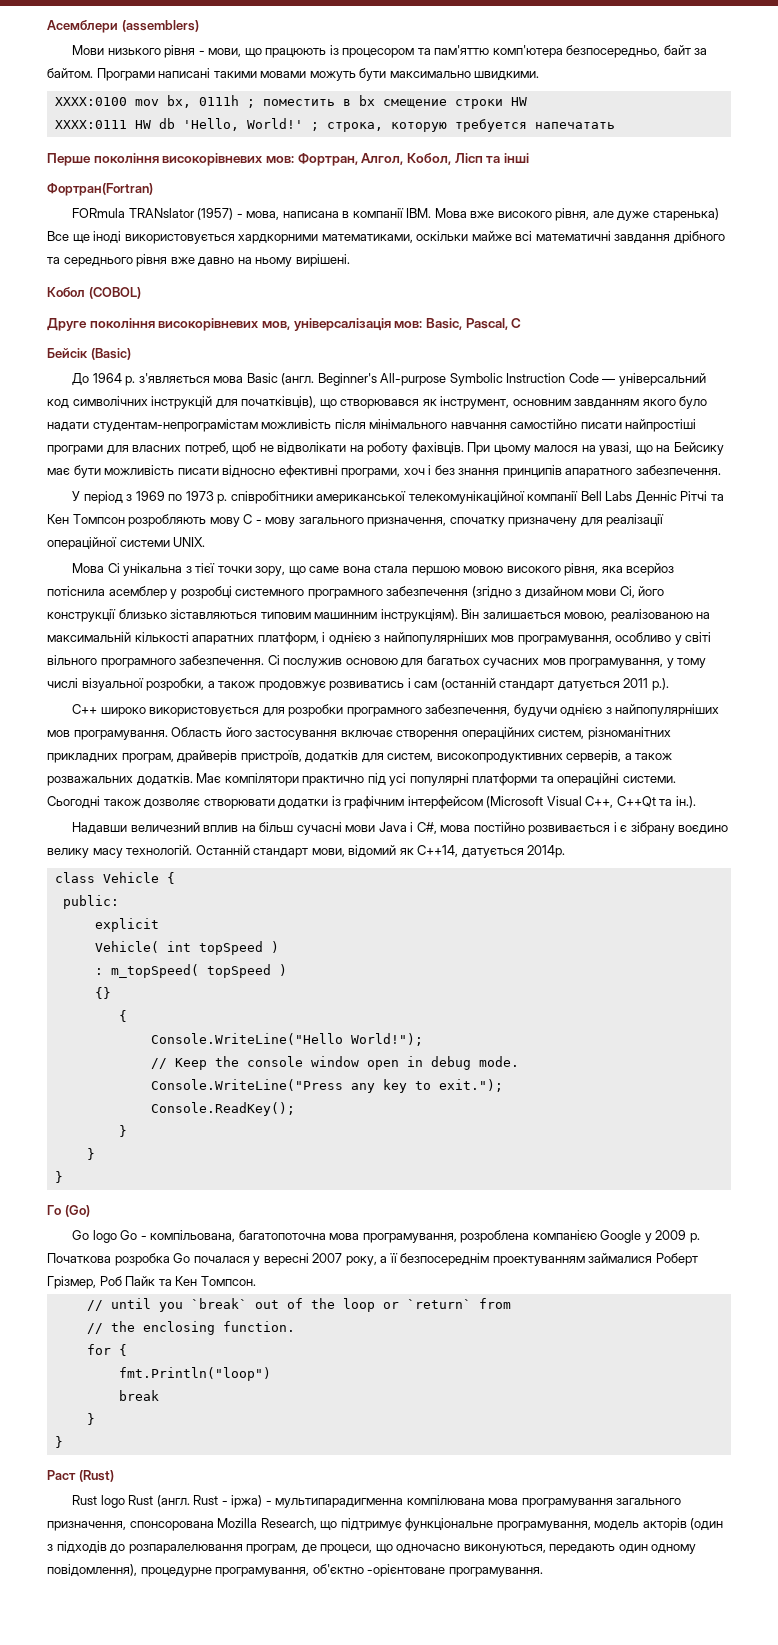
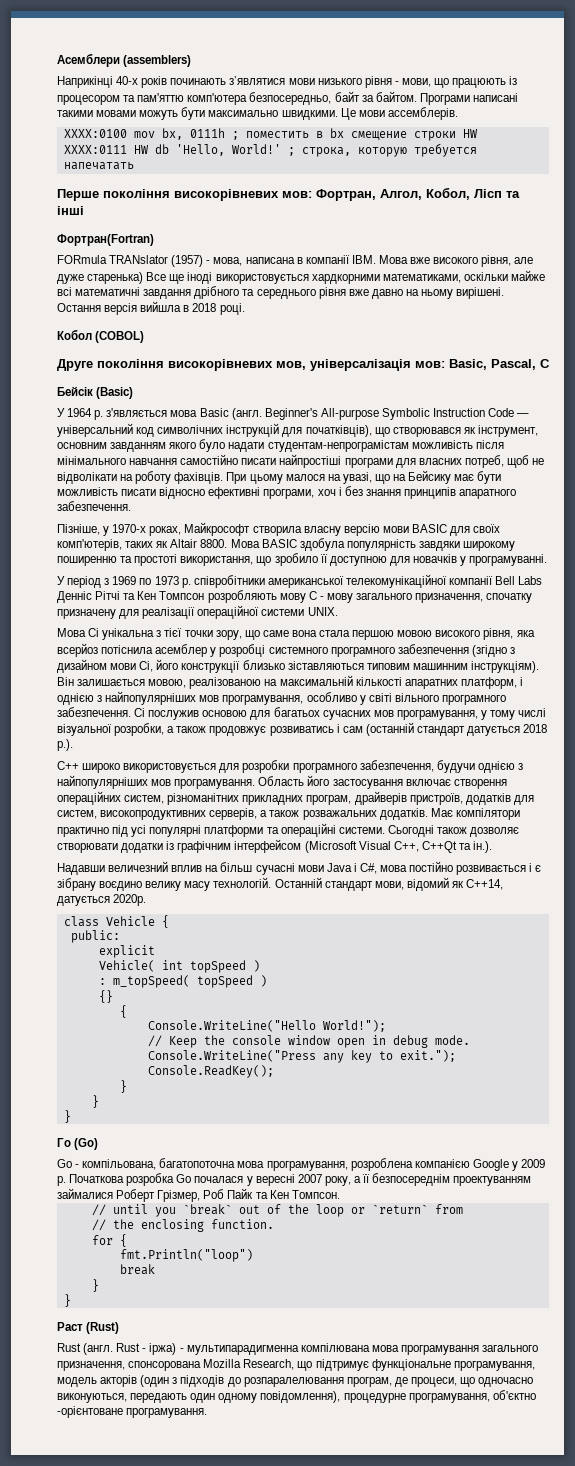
[72,45,105,55] Мови -> [57,76,315,88] Наприкінці 40-х років починають зʼявлятися мови
(540, 76) none -> [340,107,458,120] Це мови ассемблерів.
(350, 260) none -> [57,301,245,315] Остання версія вийшла в 2018 році.
[72,373,90,386] До -> [57,408,65,417] У
(721, 470) none -> [57,522,501,536] [57,538,516,551] [57,553,548,566] // Пізніше, у 1970-х роках, Майкрософт створила власну версію мови BASIC для своїх комп'ютерів, таких як Altair 8800. Мова BASIC здобула популярність завдяки широкому поширенню та простоті використання, що зробило її доступною для новачків у програмуванні.
[623,678,649,688] 2011 -> [523,724,548,733] 2018
[527,845,566,858] 2014р. -> [113,894,147,906] 2020р.
[92,1230,138,1243] logo Go -> (72, 1163) none
[100,1495,154,1508] logo Rust -> (81, 1347) none

